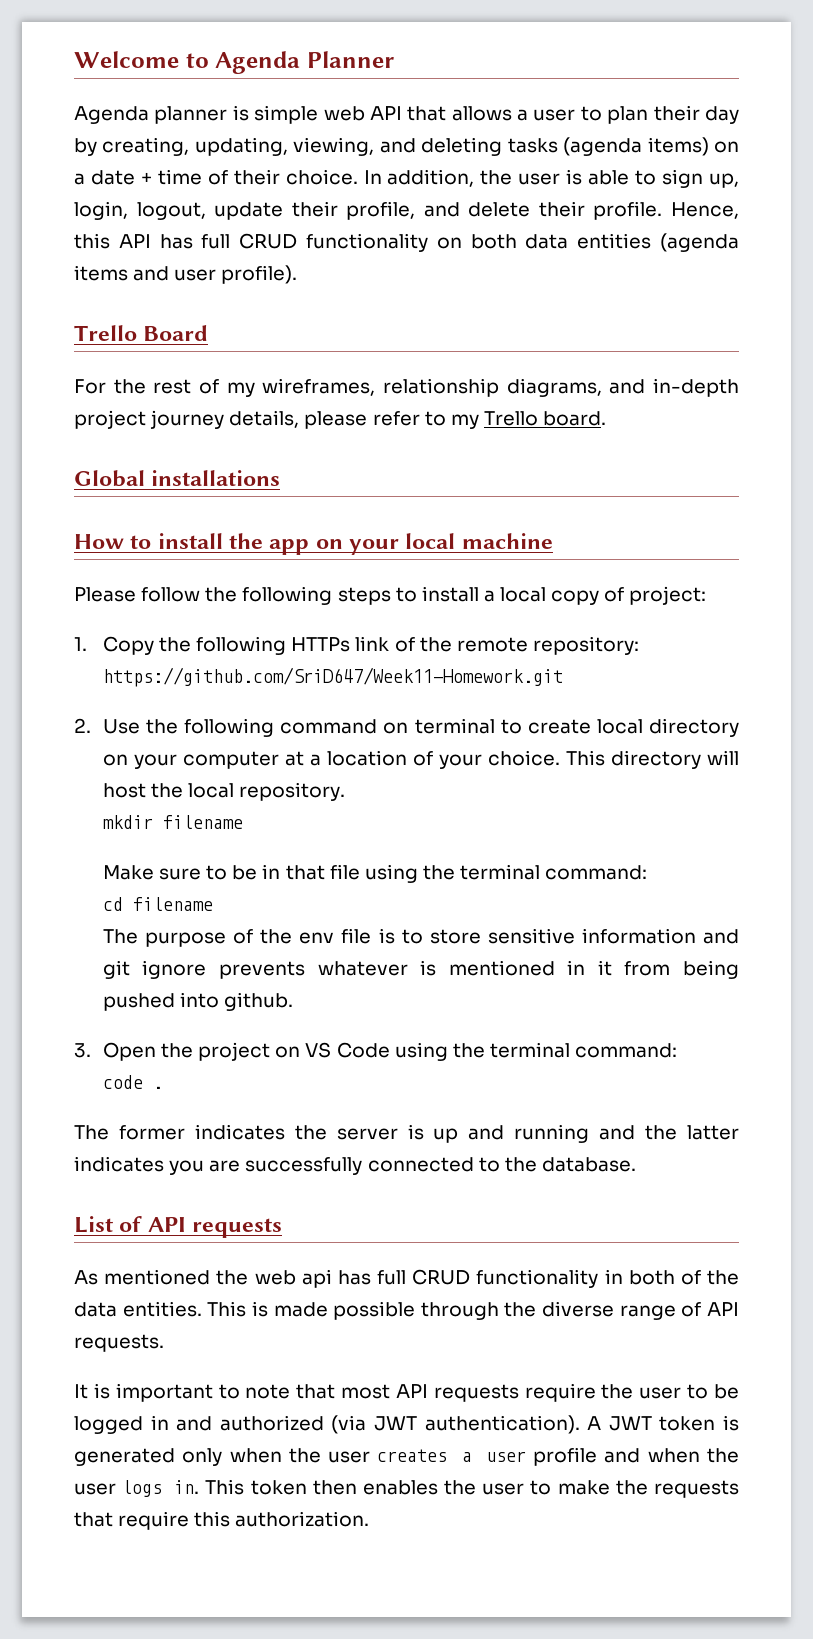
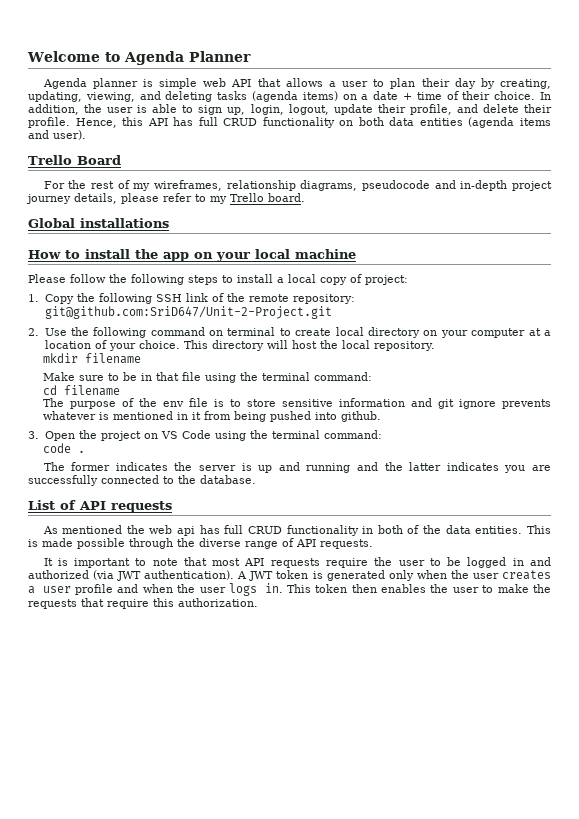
[174,265,298,284] user profile). -> [53,130,86,140] user).
(602, 387) none -> [361,180,430,191] pseudocode
[291,637,351,652] HTTPs -> [155,294,182,302] SSH
[102,667,563,687] https://github.com/SriD647/Week11-Homework.git -> [44,306,332,319] git@github.com:SriD647/Unit-2-Project.git

